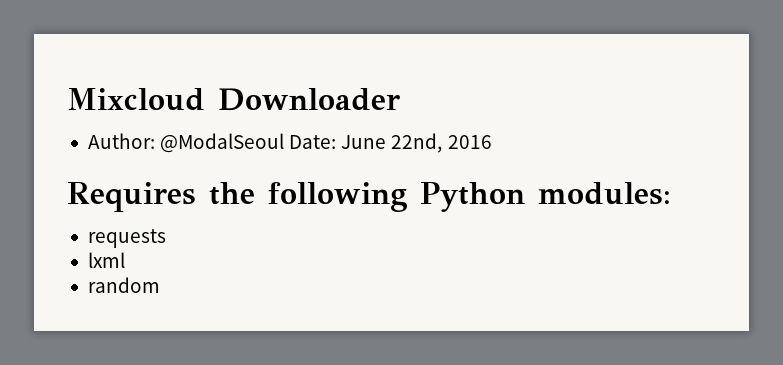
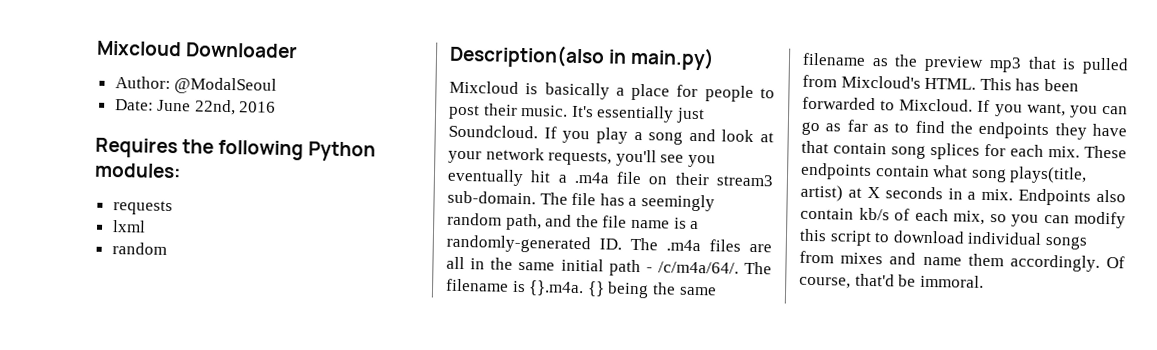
(285, 143) none -> (278, 86) //
(160, 285) none -> [449,43,716,71] [449,80,775,102] [448,103,705,124] [448,124,774,145] [448,147,716,168] [447,168,774,187] [447,190,715,212] [447,212,700,231] [446,234,772,254] [446,256,772,277] [446,278,717,299] [802,52,1129,75] [802,74,1079,92] [802,96,1128,118] [801,119,1127,140] [801,140,1127,160] [800,162,1088,184] [800,184,1126,206] [800,207,1126,229] [799,228,1088,250] [799,250,1125,272] [799,273,984,289] // Description(also in main.py) // Mixcloud is basically a place for people to post their music. It's essentially just Soundcloud. If you play a song and look at your network requests, you'll see you eventually hit a .m4a file on their stream3 sub-domain. The file has a seemingly random path, and the file name is a randomly-generated ID. The .m4a files are all in the same initial path - /c/m4a/64/. The filename is {}.m4a. {} being the same filename as the preview mp3 that is pulled from Mixcloud's HTML. This has been forwarded to Mixcloud. If you want, you can go as far as to find the endpoints they have that contain song splices for each mix. These endpoints contain what song plays(title, artist) at X seconds in a mix. Endpoints also contain kb/s of each mix, so you can modify this script to download individual songs from mixes and name them accordingly. Of course, that'd be immoral.

